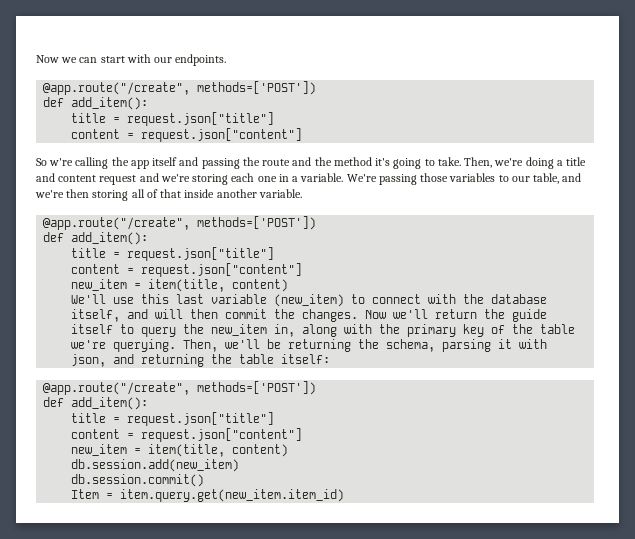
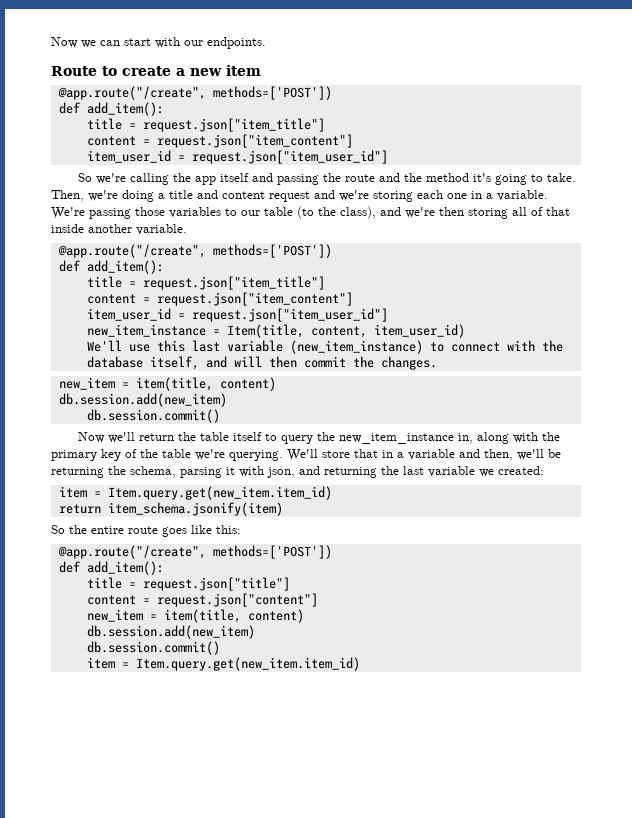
[43,81,317,95] [43,97,149,110] [71,112,275,126] [71,128,303,142] [36,158,74,166] // @app.route("/create", methods=['POST']) // def add_item(): // title = request.json["title"] // content = request.json["content"] // So w're -> [51,65,261,76] [57,86,332,100] [58,102,164,116] [86,118,325,132] [86,134,353,148] [86,150,388,164] [78,173,127,184] // Route to create a new item // @app.route("/create", methods=['POST']) // def add_item(): // title = request.json["item_title"] // content = request.json["item_content"] // item_user_id = request.json["item_user_id"] // So we're
[533,173,560,184] table, -> [264,206,376,219] table (to the class),
[127,247,275,261] [71,263,303,277] [71,279,289,292] request.json["title"] // content = request.json["content"] // new_item = item(title, content) -> [142,276,325,290] [86,292,353,306] [86,308,388,322] [86,324,465,338] request.json["item_title"] // content = request.json["item_content"] // item_user_id = request.json["item_user_id"] // new_item_instance = Item(title, content, item_user_id)
[274,294,345,307] (new_item) -> [289,340,423,354] (new_item_instance)
(359, 315) none -> [58,377,276,391] [58,393,227,407] [86,409,220,423] // new_item = item(title, content) // db.session.add(new_item) // db.session.commit() //
[512,309,548,322] guide -> [200,432,230,441] table
[211,324,268,336] new_item -> [339,433,455,444] new_item_instance
[183,339,219,352] Then, -> [287,449,513,461] We'll store that in a variable and then,
[239,354,331,364] table itself: -> [403,466,544,477] [58,486,332,500] [58,502,283,516] [51,525,241,537] last variable we created: // item = Item.query.get(new_item.item_id) // return item_schema.jsonify(item) // So the entire route goes like this:
[71,489,345,502] Item = item.query.get(new_item.item_id) -> [86,657,360,671] item = Item.query.get(new_item.item_id)

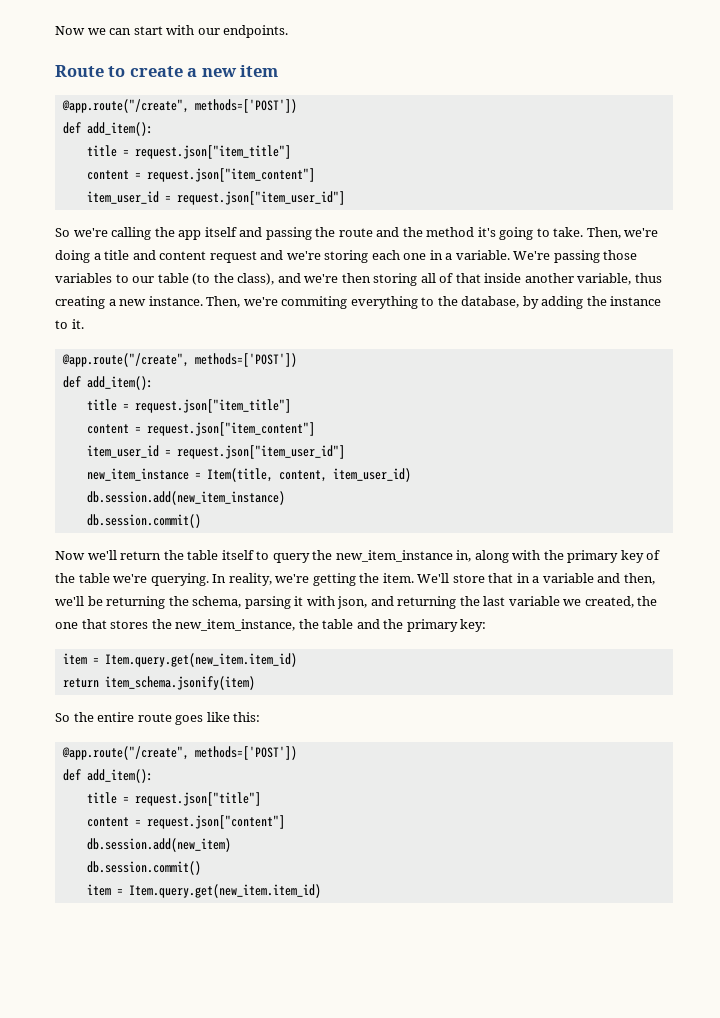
[136,224,187,235] variable. -> [577,273,662,285] [55,296,662,309] [55,319,84,329] variable, thus creating a new instance. Then, we're commiting everything to the database, by adding the instance to it.
[86,340,563,354] [86,356,437,370] [58,377,276,391] [58,393,227,407] We'll use this last variable (new_item_instance) to connect with the database itself, and will then commit the changes. // new_item = item(title, content) // db.session.add(new_item) -> [86,491,285,505] db.session.add(new_item_instance)
(283, 455) none -> [212,573,414,586] In reality, we're getting the item.
[498,466,544,475] created: -> [584,596,658,608] [55,619,487,632] created, the one that stores the new_item_instance, the table and the primary key:
[86,609,304,623] // new_item = item(title, content) -> (285, 822) none

